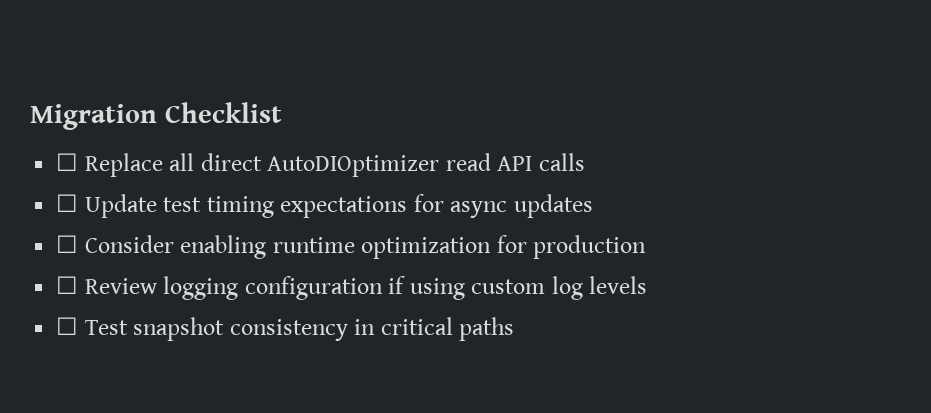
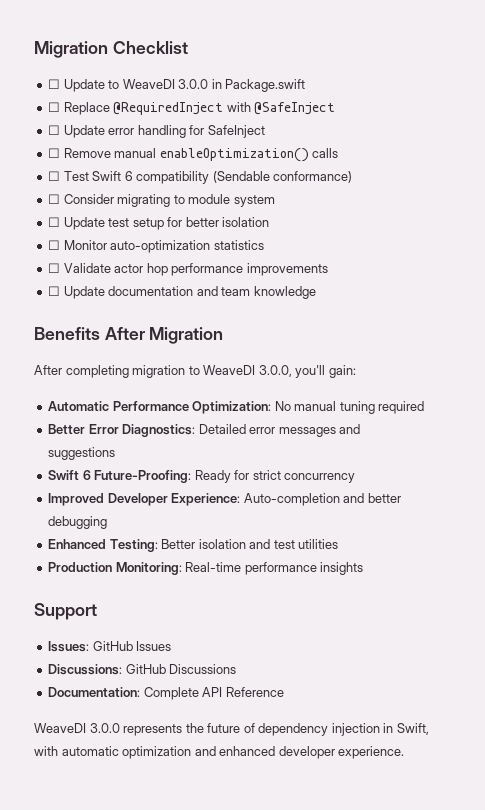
[84,153,585,177] [56,194,593,218] [56,235,647,259] [56,276,648,300] [56,317,515,341] Replace all direct AutoDIOptimizer read API calls // ☐ Update test timing expectations for async updates // ☐ Consider enabling runtime optimization for production // ☐ Review logging configuration if using custom log levels // ☐ Test snapshot consistency in critical paths -> [63,79,306,92] [48,102,336,115] [48,125,265,138] [48,148,339,162] [48,171,353,184] [48,194,275,207] [48,217,270,230] [48,240,264,253] [48,263,328,276] [48,286,316,299] [34,327,224,344] [34,365,356,378] [48,401,425,414] [48,424,361,437] [48,447,116,460] [48,470,356,483] [48,493,401,506] [48,516,108,529] [48,539,339,552] [48,562,364,575] [34,603,97,620] [48,641,172,652] [48,664,237,675] [48,687,284,700] [34,723,429,736] [34,746,405,759] Update to WeaveDI 3.0.0 in Package.swift // ☐ Replace @RequiredInject with @SafeInject // ☐ Update error handling for SafeInject // ☐ Remove manual enableOptimization() calls // ☐ Test Swift 6 compatibility (Sendable conformance) // ☐ Consider migrating to module system // ☐ Update test setup for better isolation // ☐ Monitor auto-optimization statistics // ☐ Validate actor hop performance improvements // ☐ Update documentation and team knowledge // Benefits After Migration // After completing migration to WeaveDI 3.0.0, you'll gain: // Automatic Performance Optimization: No manual tuning required // Better Error Diagnostics: Detailed error messages and suggestions // Swift 6 Future-Proofing: Ready for strict concurrency // Improved Developer Experience: Auto-completion and better debugging // Enhanced Testing: Better isolation and test utilities // Production Monitoring: Real-time performance insights // Support // Issues: GitHub Issues // Discussions: GitHub Discussions // Documentation: Complete API Reference // WeaveDI 3.0.0 represents the future of dependency injection in Swift, with automatic optimization and enhanced developer experience.

